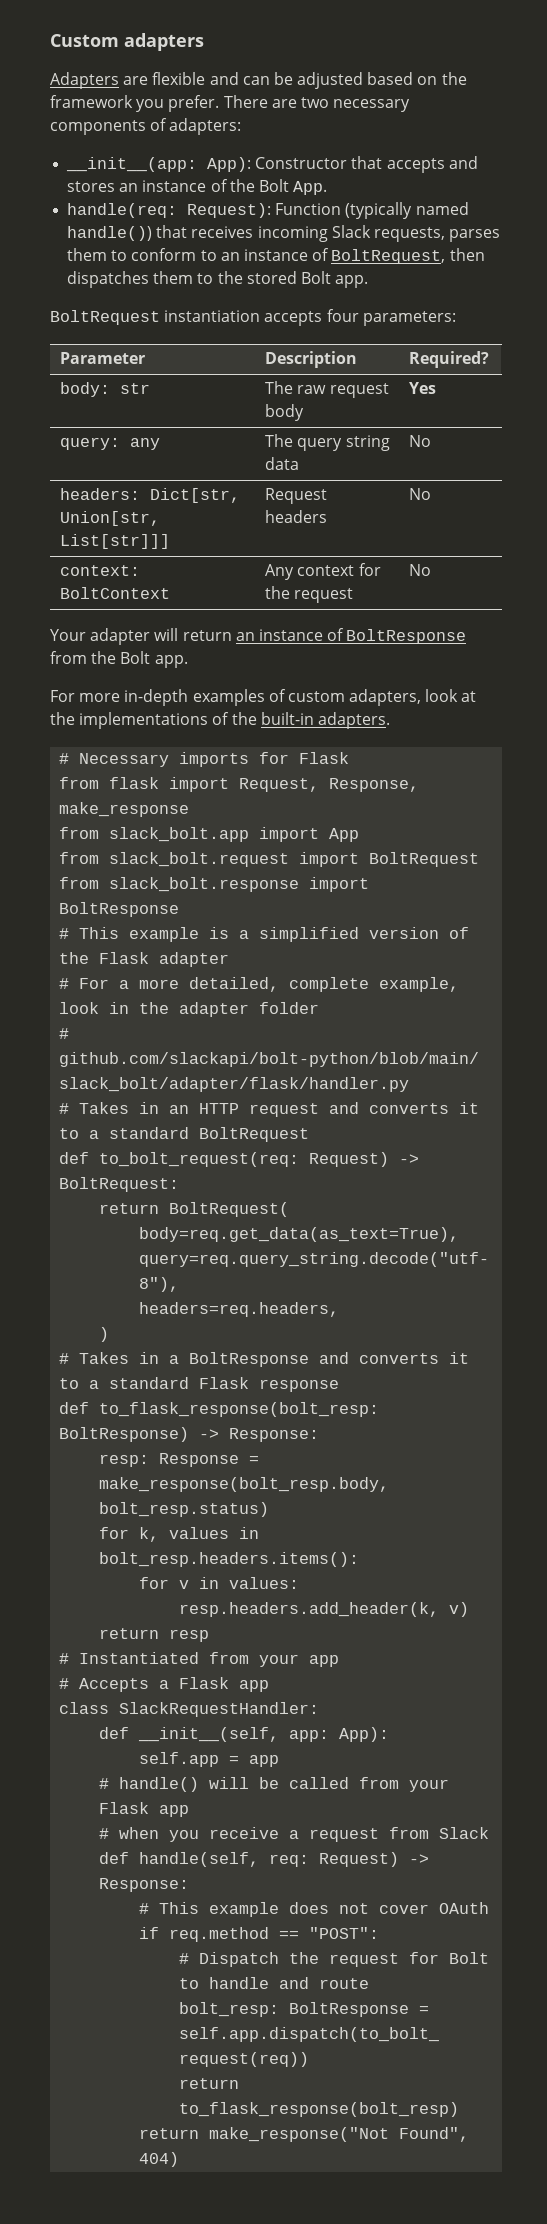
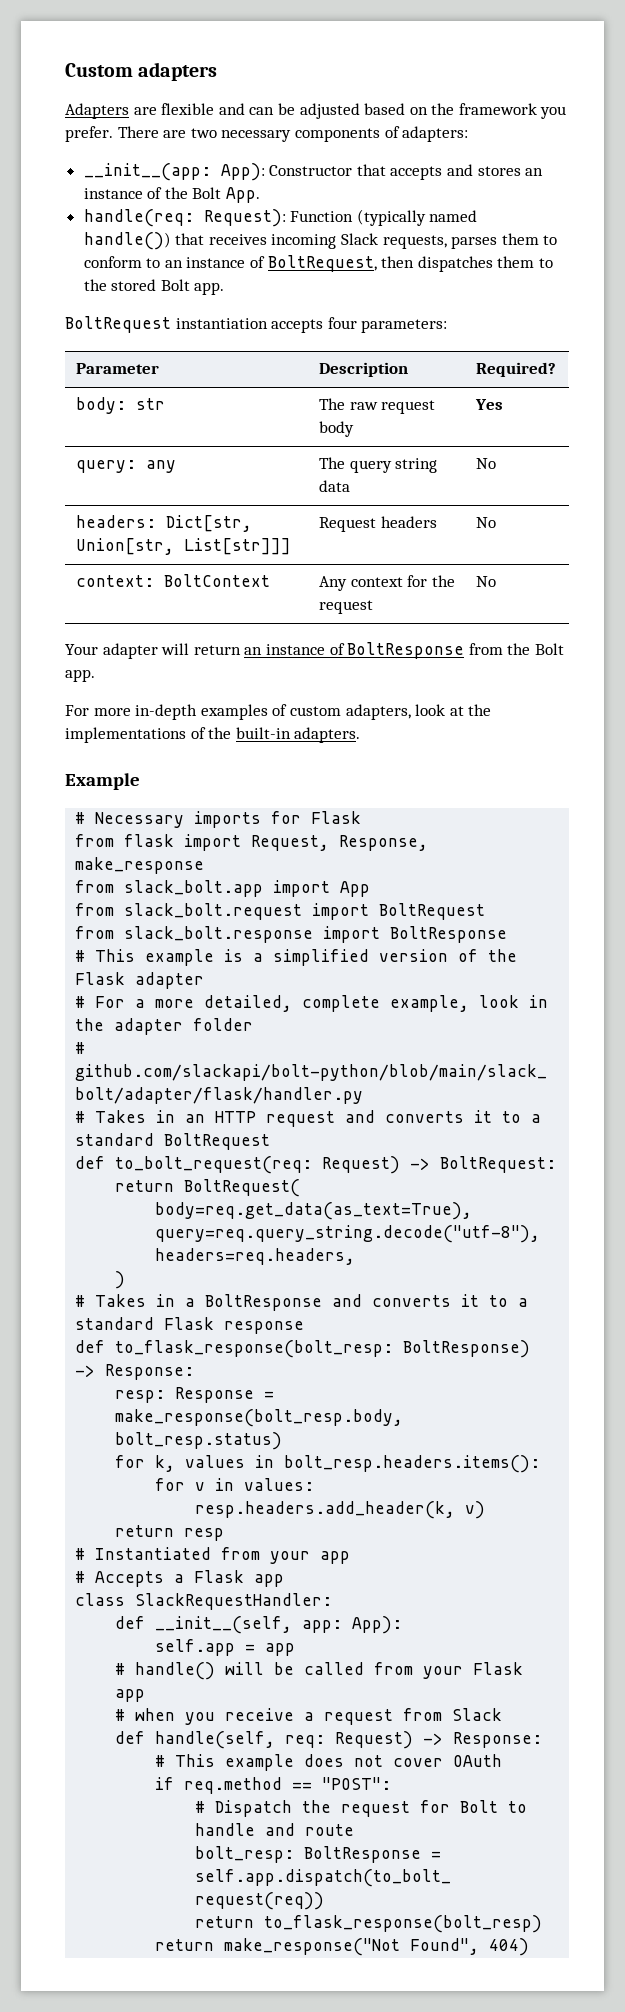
(390, 720) none -> [65,773,140,790] // Example

